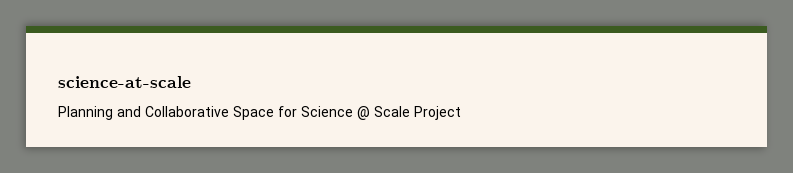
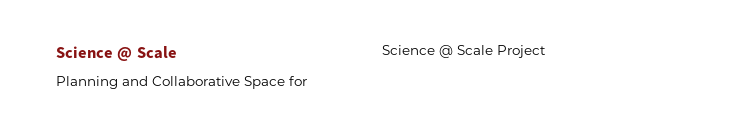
[58,76,191,88] science-at-scale -> [56,46,177,61] Science @ Scale

